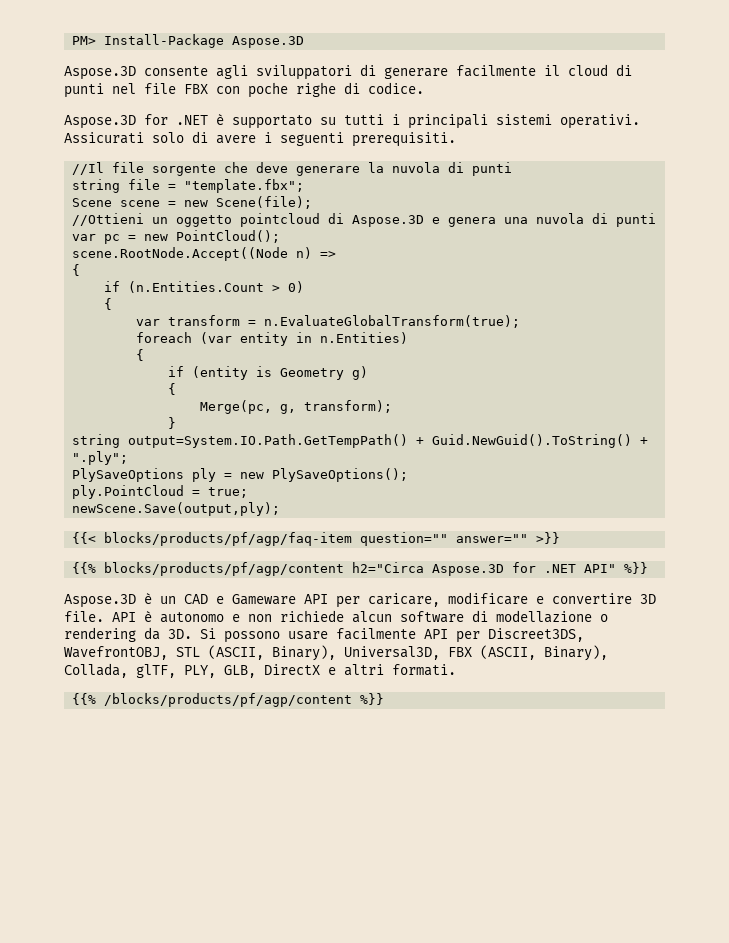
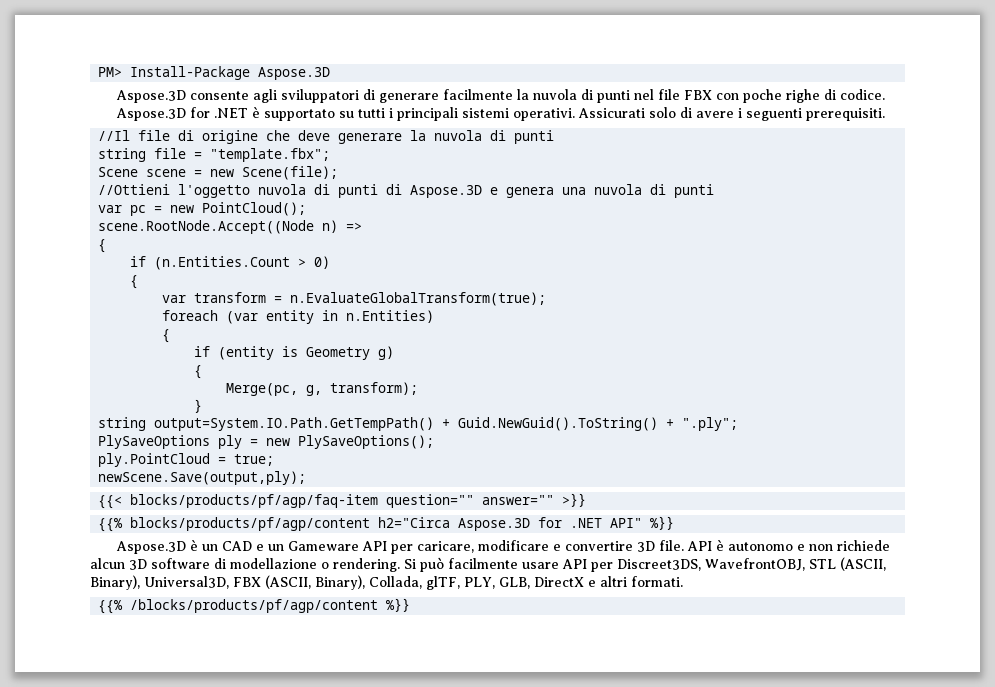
[544,64,608,76] il cloud -> [516,89,577,100] la nuvola
[152,164,217,176] sorgente -> [178,130,259,144] di origine
[152,213,321,227] un oggetto pointcloud -> [178,184,379,198] l'oggetto nuvola di punti
(224, 600) none -> [267,544,284,551] un
(392, 617) none -> [129,559,147,570] 3D
[64,627,416,643] rendering da 3D. Si possono usare facilmente -> [333,557,559,572] rendering. Si può facilmente usare

